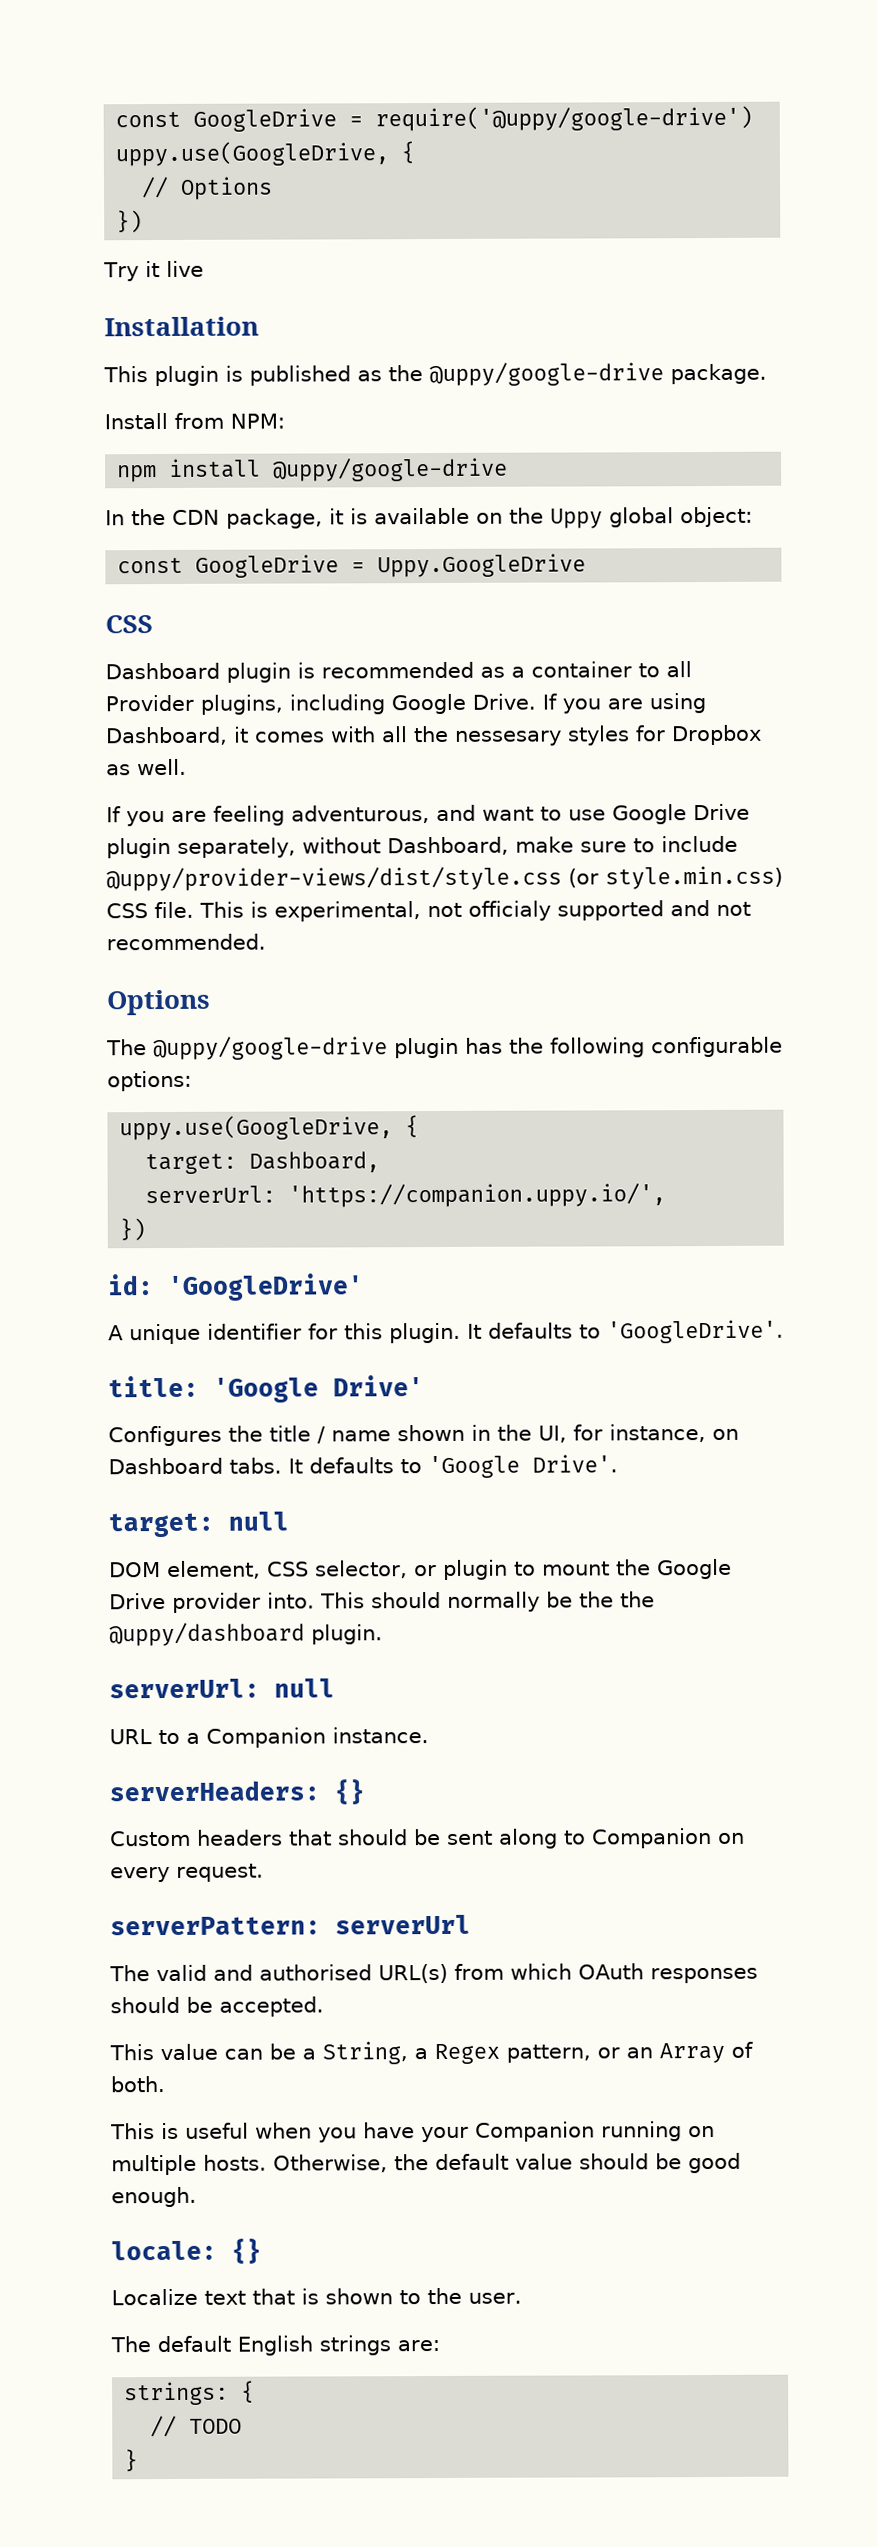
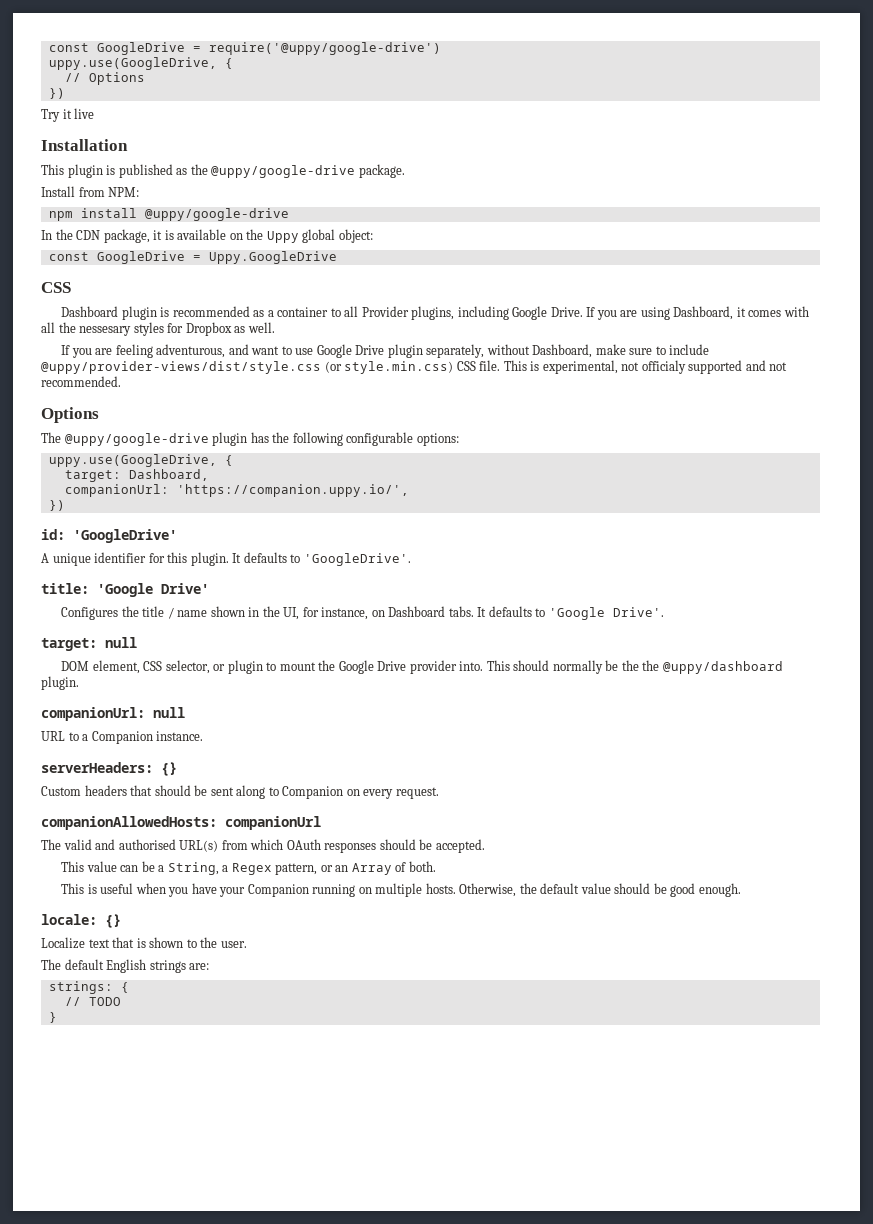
[145,1185,277,1204] serverUrl: -> [64,484,169,497] companionUrl:
[109,1678,260,1699] serverUrl: -> [41,707,145,721] companionUrl:
[110,1914,471,1936] serverPattern: serverUrl -> [41,816,321,830] companionAllowedHosts: companionUrl

